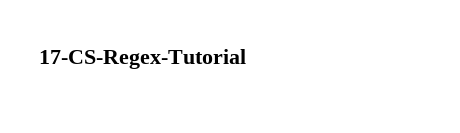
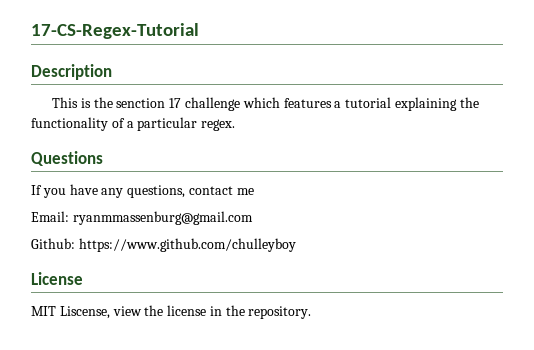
(246, 59) none -> [31,64,112,80] [52,97,479,111] [31,117,236,131] [31,151,103,166] [31,184,254,198] [31,211,253,225] [31,238,296,252] [31,272,83,285] [31,305,312,319] // Description // This is the senction 17 challenge which features a tutorial explaining the functionality of a particular regex. // Questions // If you have any questions, contact me // Email: ryanmmassenburg@gmail.com // Github: https://www.github.com/chulleyboy // License // MIT Liscense, view the license in the repository.

